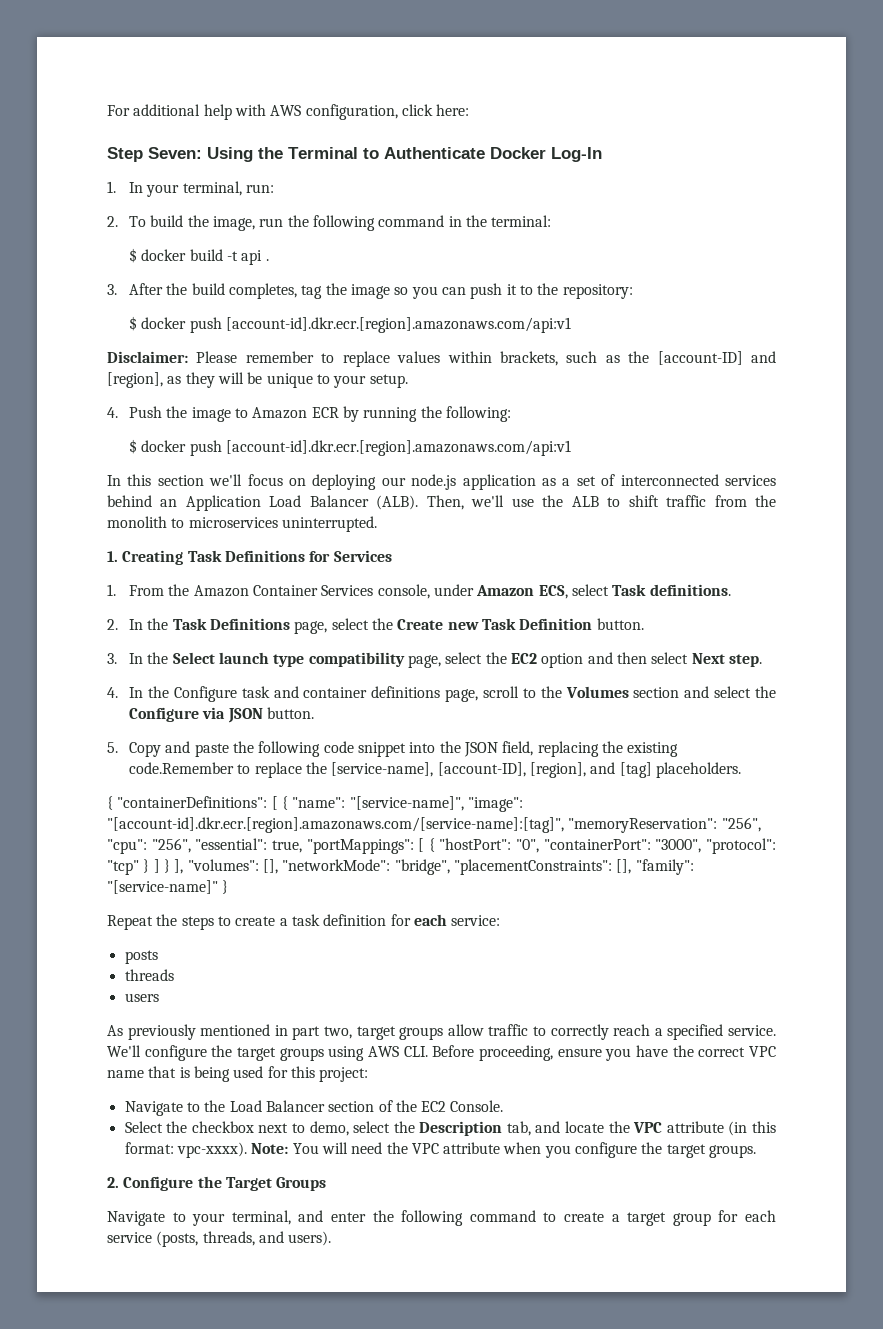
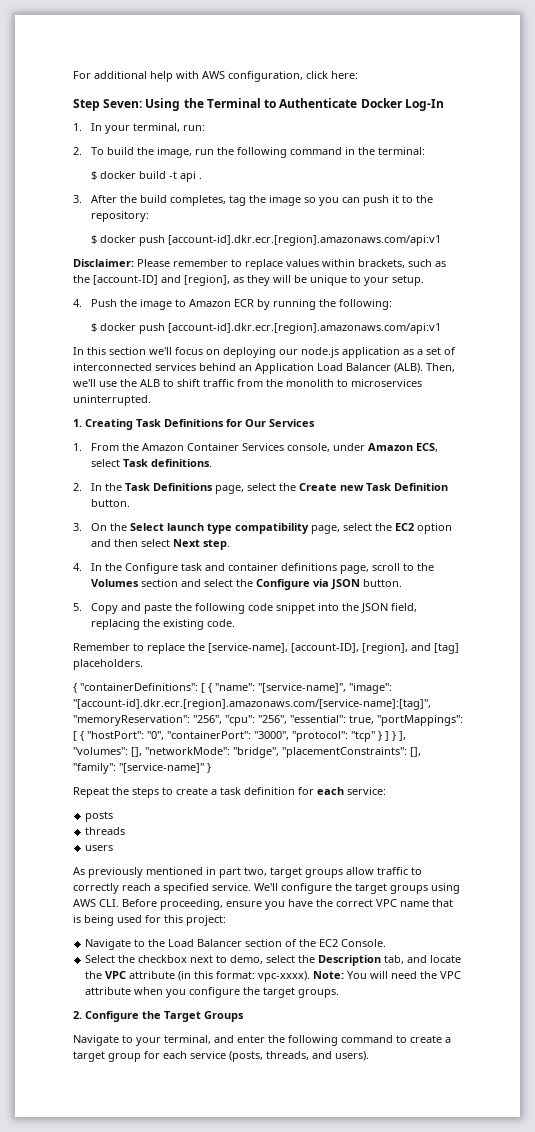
(331, 556) none -> [245,419,266,427] Our
[129,653,144,664] In -> [90,523,107,531] On
[129,762,235,774] code.Remember -> [206,619,235,627] [73,643,130,651] code. // Remember

